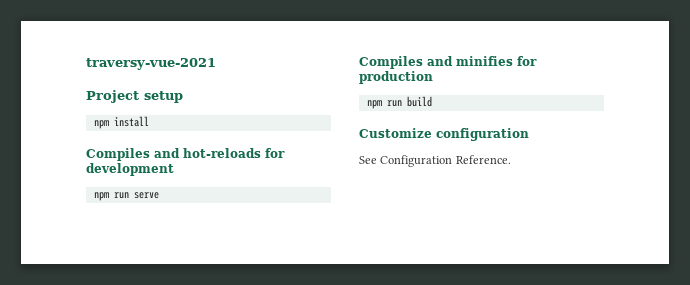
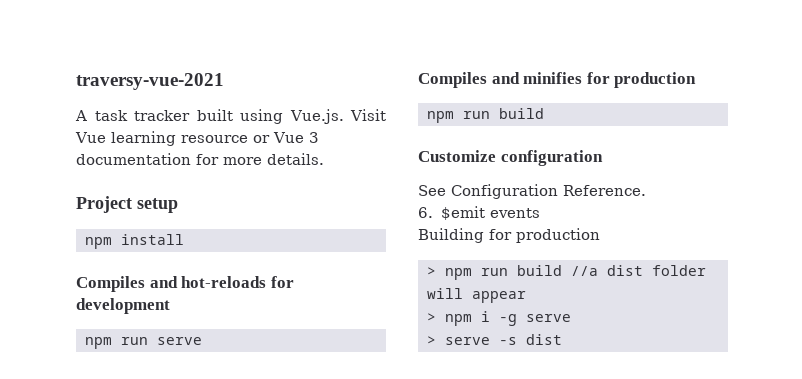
(216, 64) none -> [75,109,386,124] [75,131,319,146] [76,153,324,165] // A task tracker built using Vue.js. Visit Vue learning resource or Vue 3 documentation for more details.
(511, 159) none -> [418,206,540,220] [418,228,600,243] [426,265,706,280] [426,288,526,303] [426,311,571,326] [426,334,562,345] // 6. $emit events // Building for production // > npm run build //a dist folder will appear // > npm i -g serve // > serve -s dist

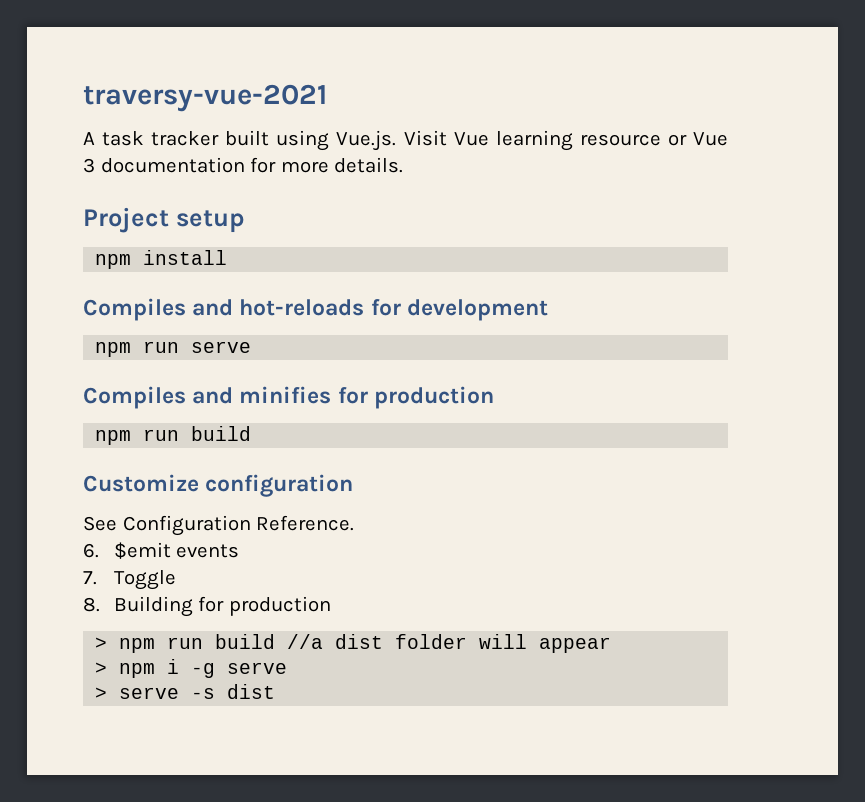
(540, 213) none -> [83,570,176,590] [83,597,100,612] 7. Toggle // 8.

